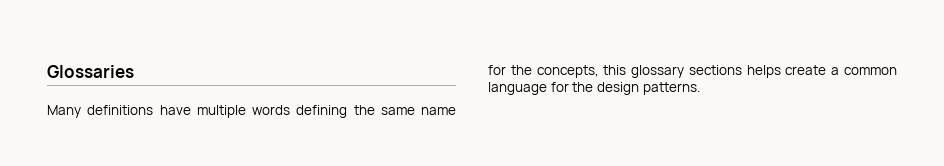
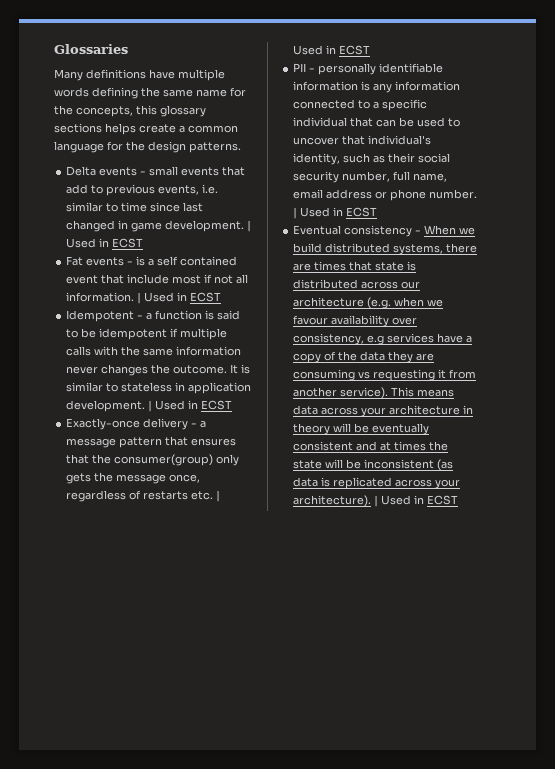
(700, 88) none -> [66,166,246,176] [66,184,219,196] [66,202,204,212] [66,220,252,232] [66,238,144,248] [66,256,238,266] [66,274,249,284] [66,292,222,304] [66,310,241,322] [66,328,228,340] [66,346,242,356] [66,364,251,376] [66,382,252,394] [66,400,233,412] [66,418,207,430] [66,436,237,448] [66,454,240,466] [66,472,201,484] [66,490,221,502] [293,45,371,55] [293,63,444,75] [293,81,461,93] [293,99,428,111] [293,117,461,127] [293,135,432,145] [293,153,451,165] [293,171,448,183] [293,189,478,201] [293,207,378,219] [293,225,476,237] [293,243,478,255] [293,261,417,271] [293,279,421,289] [293,297,444,309] [293,315,418,327] [293,333,473,345] [293,351,435,363] [293,369,477,381] [293,387,455,399] [293,405,474,417] [293,423,430,435] [293,441,449,451] [293,459,454,471] [293,477,461,489] [293,495,459,507] // Delta events - small events that add to previous events, i.e. similar to time since last changed in game development. | Used in ECST // Fat events - is a self contained event that include most if not all information. | Used in ECST // Idempotent - a function is said to be idempotent if multiple calls with the same information never changes the outcome. It is similar to stateless in application development. | Used in ECST // Exactly-once delivery - a message pattern that ensures that the consumer(group) only gets the message once, regardless of restarts etc. | Used in ECST // PII - personally identifiable information is any information connected to a specific individual that can be used to uncover that individual's identity, such as their social security number, full name, email address or phone number. | Used in ECST // Eventual consistency - When we build distributed systems, there are times that state is distributed across our architecture (e.g. when we favour availability over consistency, e.g services have a copy of the data they are consuming vs requesting it from another service). This means data across your architecture in theory will be eventually consistent and at times the state will be inconsistent (as data is replicated across your architecture). | Used in ECST

